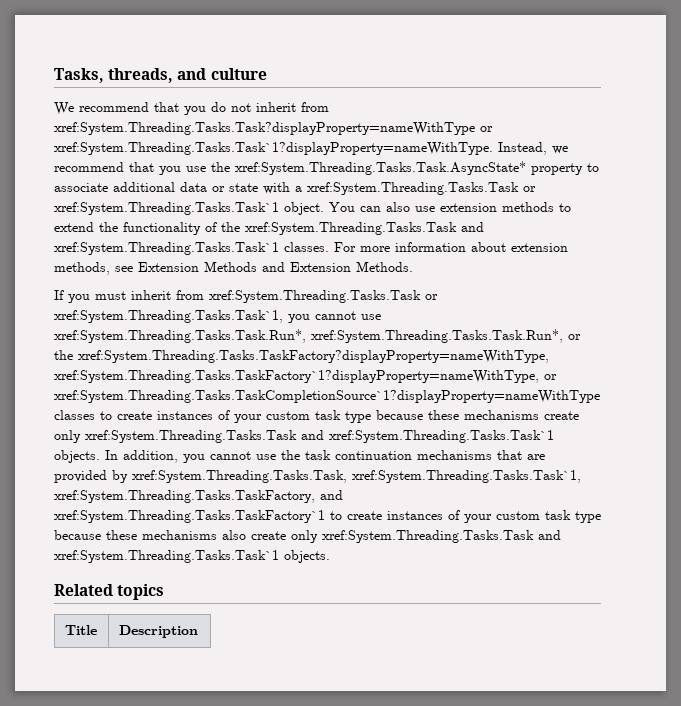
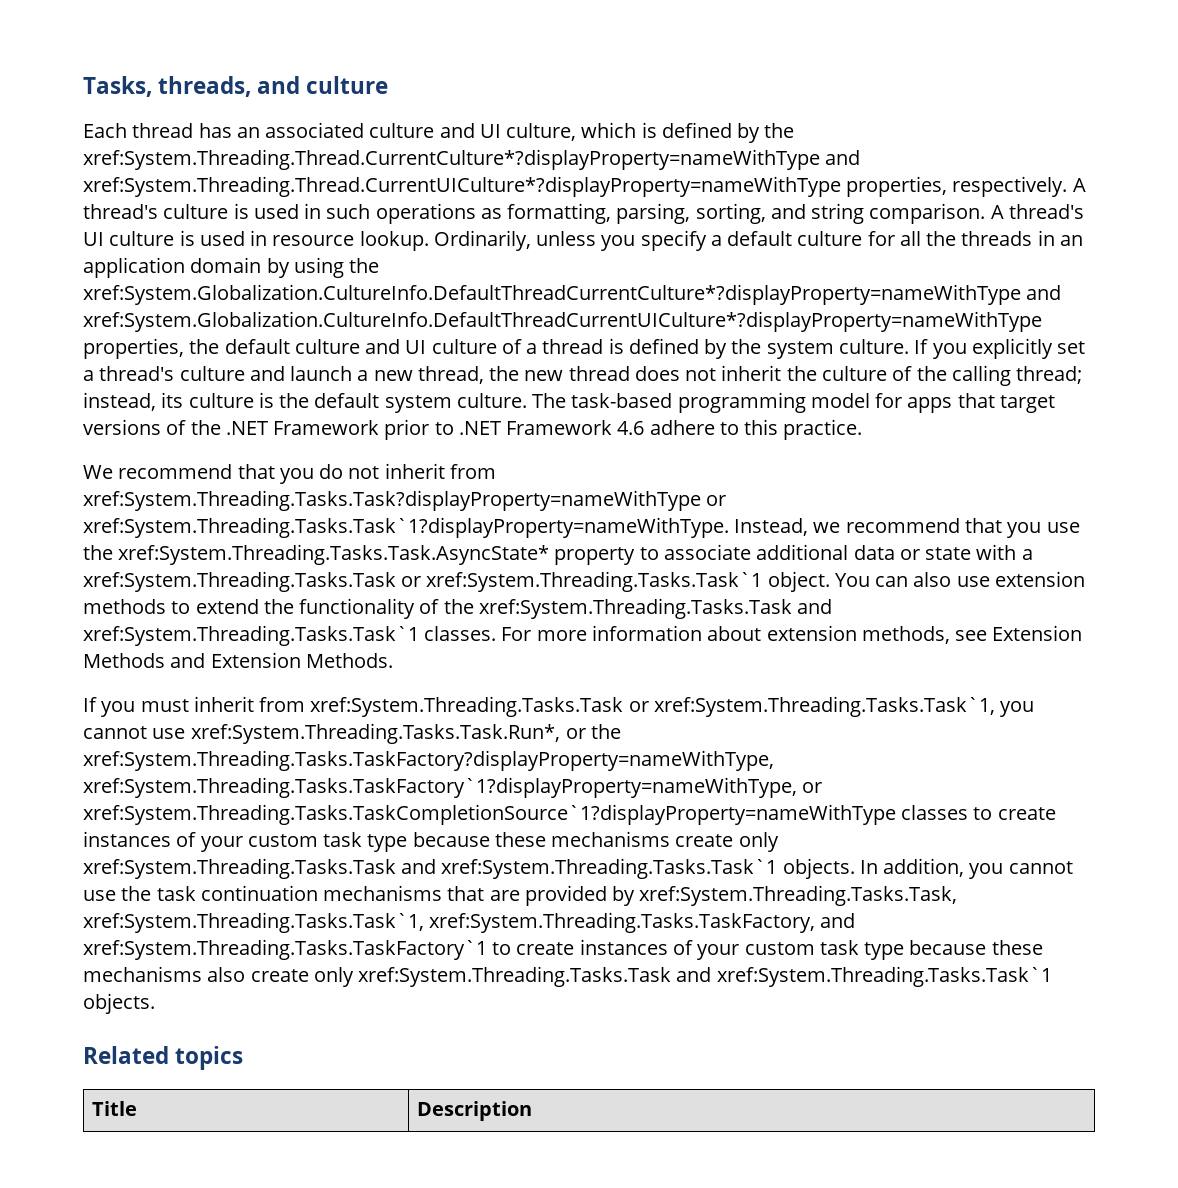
(267, 74) none -> [83,122,795,143] [83,149,861,170] [83,176,1086,197] [83,203,1084,224] [83,230,1084,251] [83,257,380,278] [83,284,1062,305] [83,311,1042,332] [83,338,1086,359] [83,365,1083,386] [83,392,1055,413] [83,419,863,440] // Each thread has an associated culture and UI culture, which is defined by the xref:System.Threading.Thread.CurrentCulture*?displayProperty=nameWithType and xref:System.Threading.Thread.CurrentUICulture*?displayProperty=nameWithType properties, respectively. A thread's culture is used in such operations as formatting, parsing, sorting, and string comparison. A thread's UI culture is used in resource lookup. Ordinarily, unless you specify a default culture for all the threads in an application domain by using the xref:System.Globalization.CultureInfo.DefaultThreadCurrentCulture*?displayProperty=nameWithType and xref:System.Globalization.CultureInfo.DefaultThreadCurrentUICulture*?displayProperty=nameWithType properties, the default culture and UI culture of a thread is defined by the system culture. If you explicitly set a thread's culture and launch a new thread, the new thread does not inherit the culture of the calling thread; instead, its culture is the default system culture. The task-based programming model for apps that target versions of the .NET Framework prior to .NET Framework 4.6 adhere to this practice.
[311,329,563,343] xref:System.Threading.Tasks.Task.Run*, -> (561, 733) none

